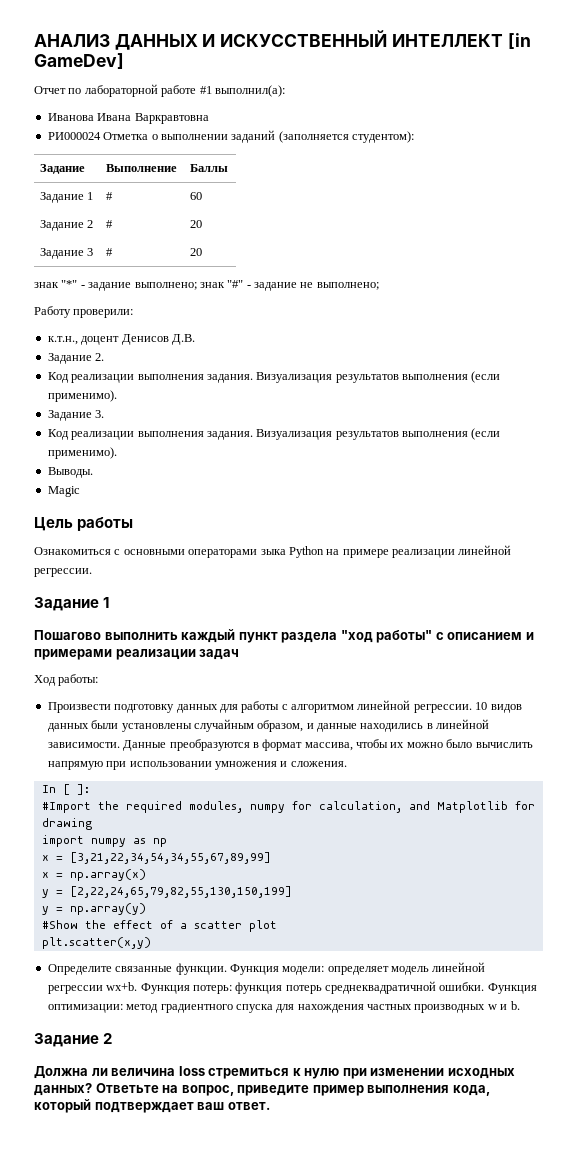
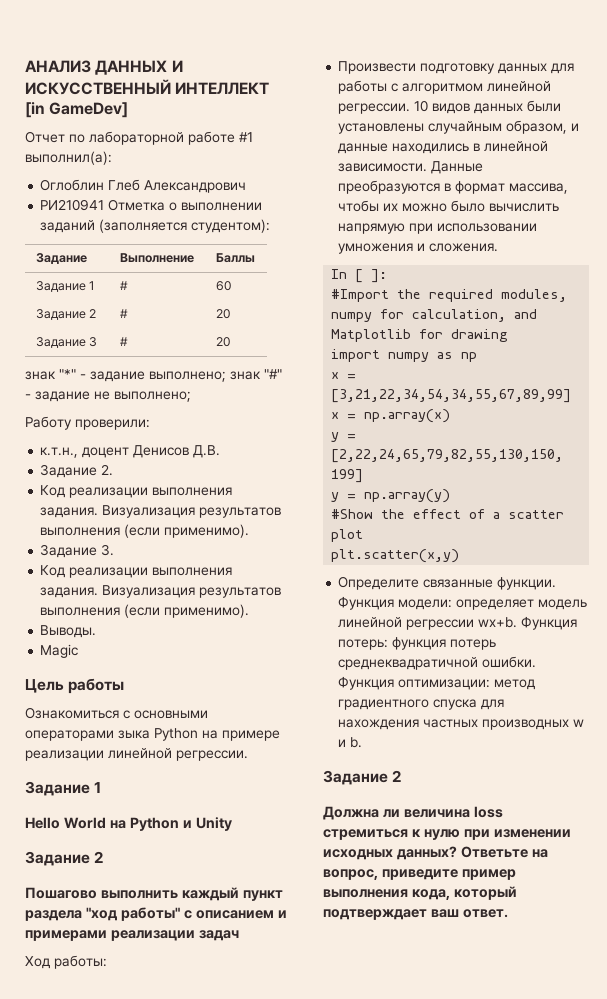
[47,113,209,124] [47,132,101,140] Иванова Ивана Варкравтовна // РИ000024 -> [40,179,247,193] [40,199,105,211] Оглоблин Глеб Александрович // РИ210941
(110, 602) none -> [25,817,232,831] [25,851,104,866] // Hello World на Python и Unity // Задание 2

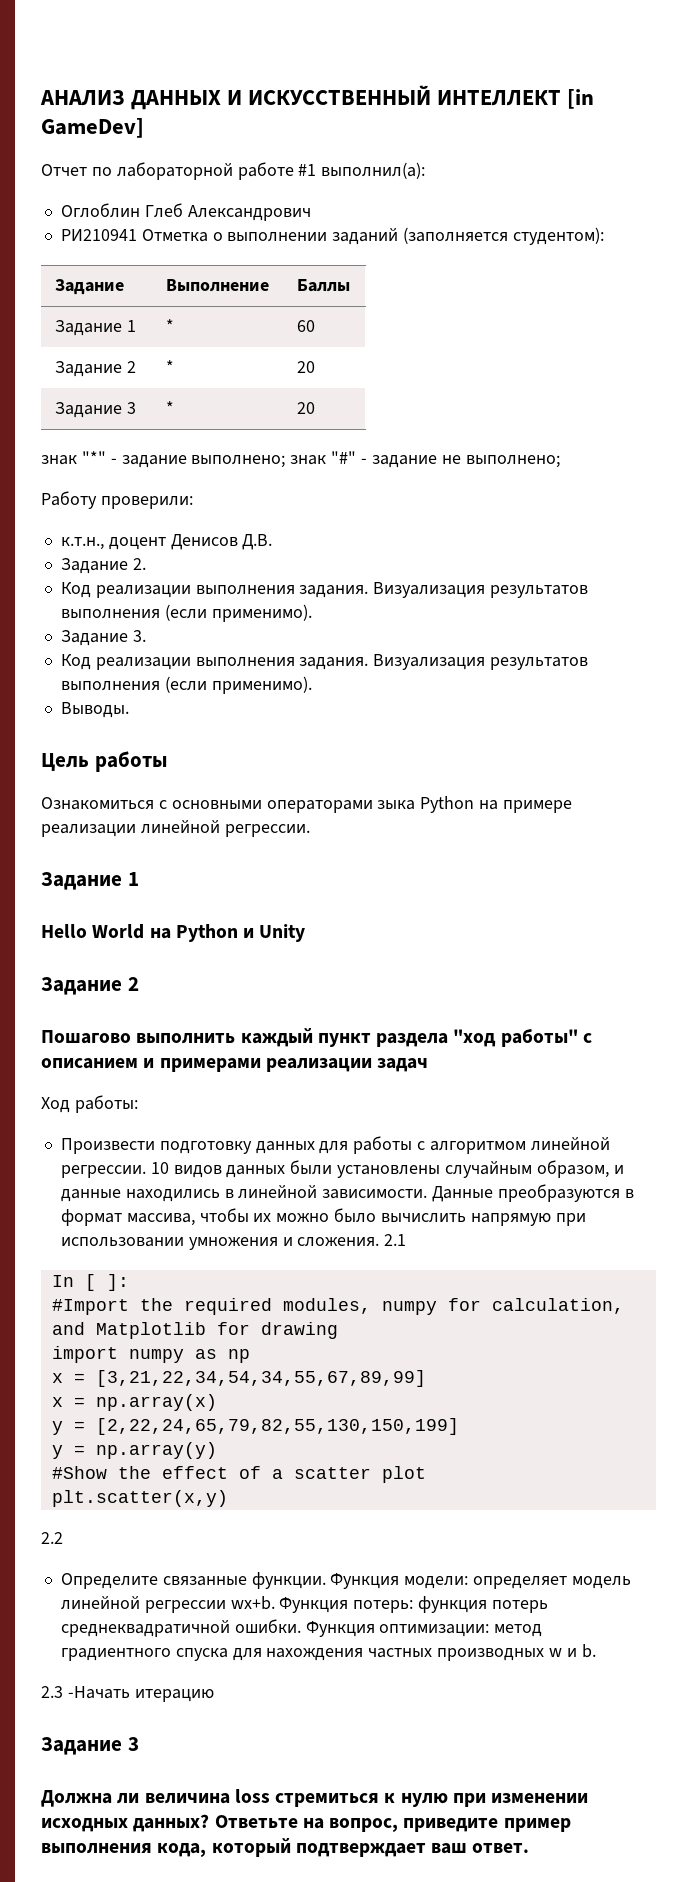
[119,281,128,290] # -> [165,319,174,332] *
[119,309,128,318] # -> [165,360,174,373] *
[119,337,128,346] # -> [165,401,174,414] *
[40,644,79,658] // Magic -> (129, 710) none
(499, 247) none -> [384,1234,407,1246] 2.1
(460, 556) none -> [41,1532,63,1544] // 2.2
[323,770,402,785] // Задание 2 -> [41,1686,214,1702] [41,1737,139,1755] // 2.3 -Начать итерацию // Задание 3

